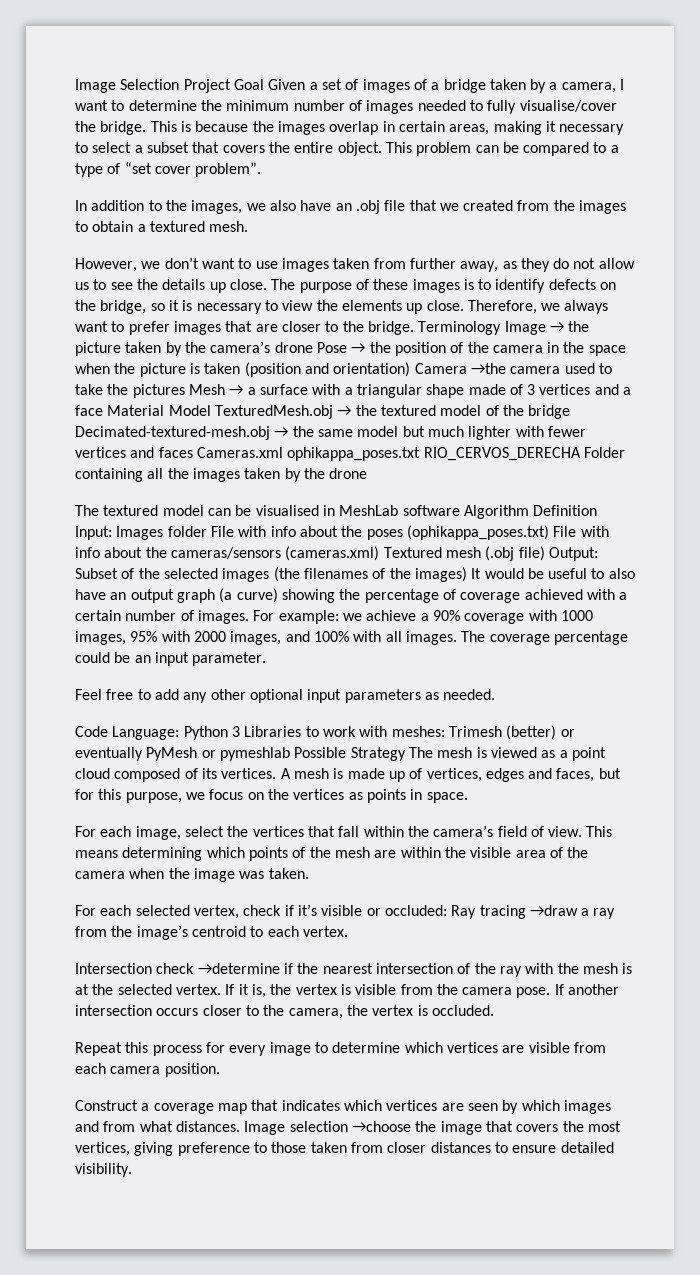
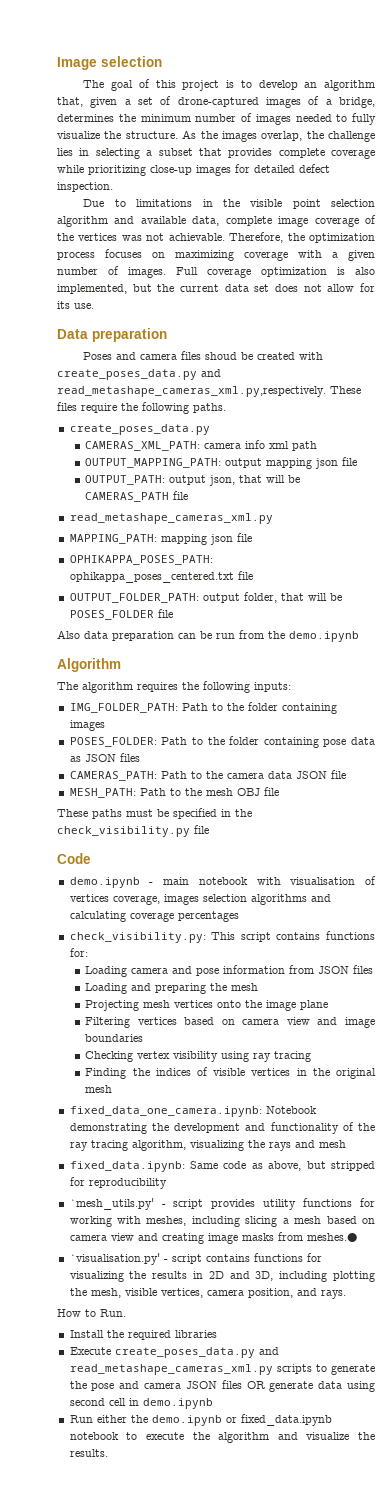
[75,79,306,93] Image Selection Project Goal Given -> [57,56,162,70] [83,79,376,91] [57,97,118,108] Image selection // The goal of this project is to develop an algorithm that, given
(359, 84) none -> [177,97,259,107] drone-captured
[443,79,625,93] [75,100,197,111] bridge taken by a camera, I want to determine -> [339,97,375,108] [57,114,114,122] bridge, determines
[519,100,617,112] [75,121,625,135] [75,142,619,156] [75,162,262,177] [75,200,627,214] [75,221,249,232] [75,257,635,272] [75,279,617,293] [75,300,609,314] [75,321,590,335] [75,341,626,356] [75,362,612,377] [75,384,632,398] [75,405,571,419] [75,426,586,440] [75,447,625,461] [75,468,368,482] [75,505,598,519] [75,525,609,540] [75,546,598,561] [75,567,635,582] [75,588,628,603] [75,610,593,624] [75,631,628,645] [75,652,267,666] [75,689,496,703] [75,725,575,740] [75,747,606,761] [75,768,621,782] [75,789,468,803] [75,825,613,840] [75,847,589,861] [75,868,309,882] [75,904,616,919] [75,925,348,940] [75,963,633,977] [75,984,620,998] [75,1005,494,1019] [75,1042,606,1056] [75,1063,220,1077] [75,1100,611,1114] [75,1121,621,1135] [75,1142,614,1156] [75,1163,132,1177] visualise/cover the bridge. This is because the images overlap in certain areas, making it necessary to select a subset that covers the entire object. This problem can be compared to a type of “set cover problem”. // In addition to the images, we also have an .obj file that we created from the images to obtain a textured mesh. // However, we don’t want to use images taken from further away, as they do not allow us to see the details up close. The purpose of these images is to identify defects on the bridge, so it is necessary to view the elements up close. Therefore, we always want to prefer images that are closer to the bridge. Terminology Image → the picture taken by the camera’s drone Pose → the position of the camera in the space when the picture is taken (position and orientation) Camera →the camera used to take the pictures Mesh → a surface with a triangular shape made of 3 vertices and a face Material Model TexturedMesh.obj → the textured model of the bridge Decimated-textured-mesh.obj → the same model but much lighter with fewer vertices and faces Cameras.xml ophikappa_poses.txt RIO_CERVOS_DERECHA Folder containing all the images taken by the drone // The textured model can be visualised in MeshLab software Algorithm Definition Input: Images folder File with info about the poses (ophikappa_poses.txt) File with info about the cameras/sensors (cameras.xml) Textured mesh (.obj file) Output: Subset of the selected images (the filenames of the images) It would be useful to also have an output graph (a curve) showing the percentage of coverage achieved with a certain number of images. For example: we achieve a 90% coverage with 1000 images, 95% with 2000 images, and 100% with all images. The coverage percentage could be an input parameter. // Feel free to add any other optional input parameters as needed. // Code Language: Python 3 Libraries to work with meshes: Trimesh (better) or eventually PyMesh or pymeshlab Possible Strategy The mesh is viewed as a point cloud composed of its vertices. A mesh is made up of vertices, edges and faces, but for this purpose, we focus on the vertices as points in space. // For each image, select the vertices that fall within the camera’s field of view. This means determining which points of the mesh are within the visible area of the camera when the image was taken. // For each selected vertex, check if it’s visible or occluded: Ray tracing →draw a ray from the image’s centroid to each vertex. // Intersection check →determine if the nearest intersection of the ray with the mesh is at the selected vertex. If it is, the vertex is visible from the camera pose. If another intersection occurs closer to the camera, the vertex is occluded. // Repeat this process for every image to determine which vertices are visible from each camera position. // Construct a coverage map that indicates which vertices are seen by which images and from what distances. Image selection →choose the image that covers the most vertices, giving preference to those taken from closer distances to ensure detailed visibility. -> [57,130,375,142] [57,148,375,159] [57,164,330,176] [57,182,113,192] [83,199,376,209] [57,215,376,227] [57,232,375,243] [57,249,375,261] [57,266,375,278] [57,283,375,294] [57,301,94,309] [57,328,167,342] [83,351,324,360] [57,369,221,380] [57,386,361,397] [57,402,226,414] [69,424,210,435] [85,440,318,451] [85,457,358,469] [85,475,301,486] [85,491,189,502] [69,513,273,524] [69,533,252,545] [69,555,213,565] [69,571,253,583] [69,592,342,603] [69,609,173,620] [57,630,359,642] [57,658,121,672] [57,681,291,693] [69,702,337,714] [69,720,105,731] [69,736,375,748] [69,753,140,762] [69,770,346,781] [69,787,279,798] [57,808,252,819] [57,825,209,837] [57,853,91,864] [69,876,376,888] [69,894,331,905] [69,911,239,922] [69,931,375,943] [69,948,88,957] [85,965,374,977] [85,983,259,994] [85,1000,329,1011] [85,1017,375,1028] [85,1034,144,1042] [85,1051,312,1062] [85,1067,376,1079] [85,1085,113,1093] [69,1106,317,1117] [69,1122,376,1134] [69,1140,346,1151] [69,1161,376,1172] [69,1177,167,1189] [69,1198,375,1210] [69,1216,375,1227] [69,1232,357,1244] [69,1253,322,1265] [69,1271,375,1282] [69,1288,346,1299] [57,1309,126,1317] [69,1330,217,1340] [69,1347,279,1358] [69,1364,375,1375] [69,1380,375,1392] [69,1398,213,1409] [69,1414,332,1426] [69,1432,375,1443] [69,1449,108,1457] visualize the structure. As the images overlap, the challenge lies in selecting a subset that provides complete coverage while prioritizing close-up images for detailed defect inspection. // Due to limitations in the visible point selection algorithm and available data, complete image coverage of the vertices was not achievable. Therefore, the optimization process focuses on maximizing coverage with a given number of images. Full coverage optimization is also implemented, but the current data set does not allow for its use. // Data preparation // Poses and camera files shoud be created with create_poses_data.py and read_metashape_cameras_xml.py,respectively. These files require the following paths. // create_poses_data.py // CAMERAS_XML_PATH: camera info xml path // OUTPUT_MAPPING_PATH: output mapping json file // OUTPUT_PATH: output json, that will be CAMERAS_PATH file // read_metashape_cameras_xml.py // MAPPING_PATH: mapping json file // OPHIKAPPA_POSES_PATH: ophikappa_poses_centered.txt file // OUTPUT_FOLDER_PATH: output folder, that will be POSES_FOLDER file // Also data preparation can be run from the demo.ipynb // Algorithm // The algorithm requires the following inputs: // IMG_FOLDER_PATH: Path to the folder containing images // POSES_FOLDER: Path to the folder containing pose data as JSON files // CAMERAS_PATH: Path to the camera data JSON file // MESH_PATH: Path to the mesh OBJ file // These paths must be specified in the check_visibility.py file // Code // demo.ipynb - main notebook with visualisation of vertices coverage, images selection algorithms and calculating coverage percentages // check_visibility.py: This script contains functions for: // Loading camera and pose information from JSON files // Loading and preparing the mesh // Projecting mesh vertices onto the image plane // Filtering vertices based on camera view and image boundaries // Checking vertex visibility using ray tracing // Finding the indices of visible vertices in the original mesh // fixed_data_one_camera.ipynb: Notebook demonstrating the development and functionality of the ray tracing algorithm, visualizing the rays and mesh // fixed_data.ipynb: Same code as above, but stripped for reproducibility // `mesh_utils.py' - script provides utility functions for working with meshes, including slicing a mesh based on camera view and creating image masks from meshes.● // `visualisation.py' - script contains functions for visualizing the results in 2D and 3D, including plotting the mesh, visible vertices, camera position, and rays. // How to Run. // Install the required libraries // Execute create_poses_data.py and read_metashape_cameras_xml.py scripts to generate the pose and camera JSON files OR generate data using second cell in demo.ipynb // Run either the demo.ipynb or fixed_data.ipynb notebook to execute the algorithm and visualize the results.

